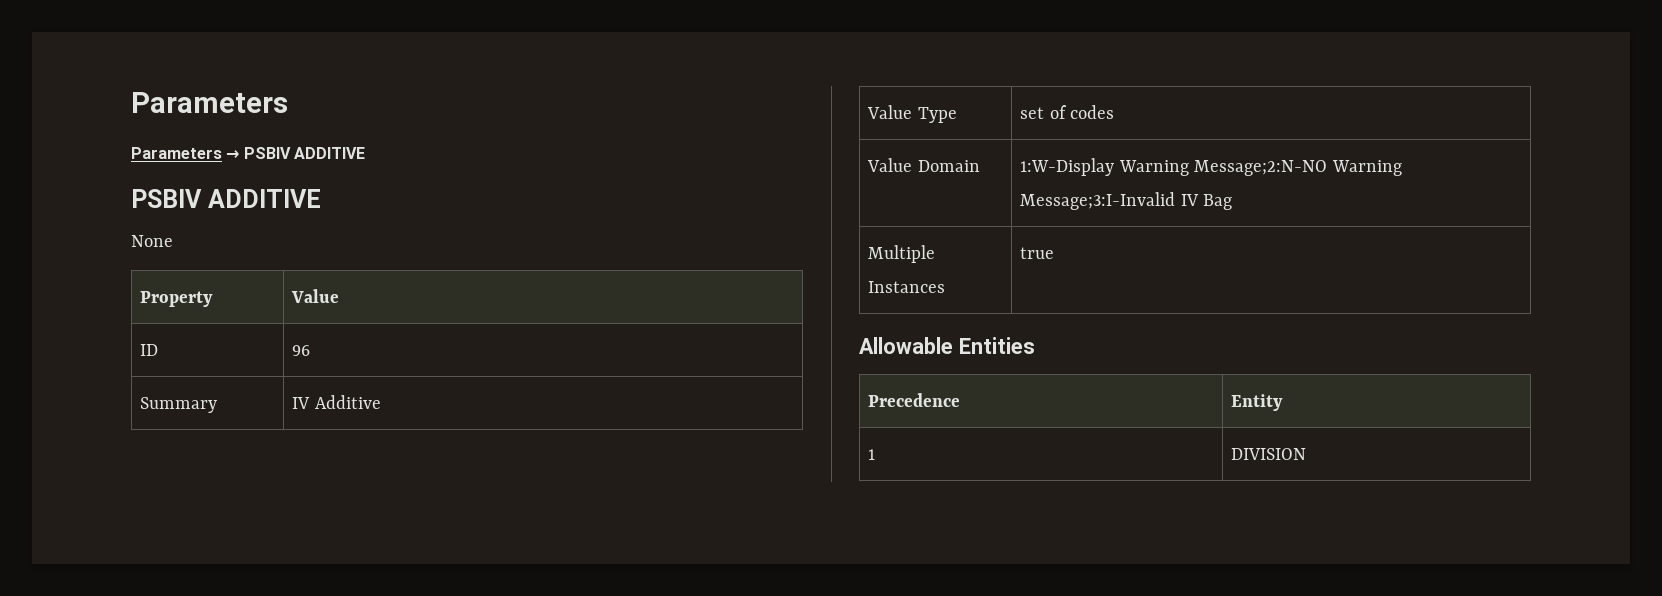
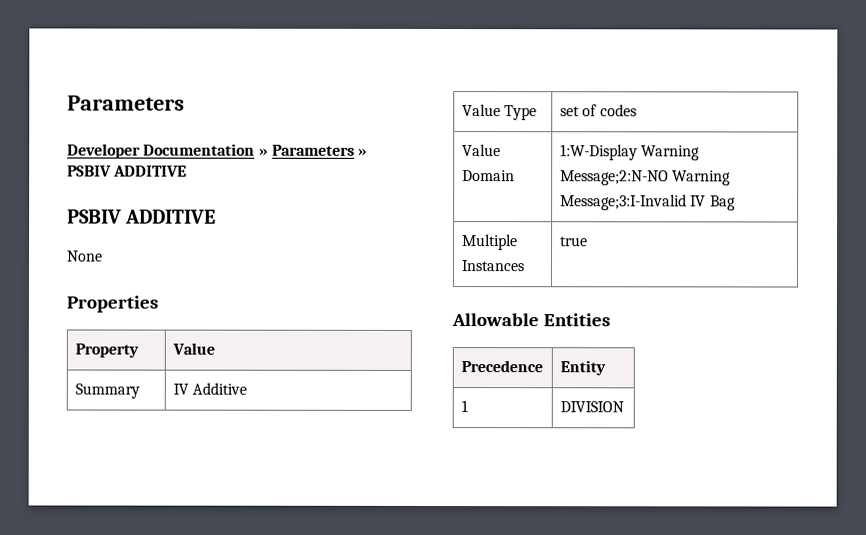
[131,147,240,159] Parameters → -> [67,143,369,159] Developer Documentation » Parameters »
(173, 241) none -> [66,295,158,313] // Properties
[140,344,159,356] [292,345,311,356] // ID | 96 -> (215, 348) none

